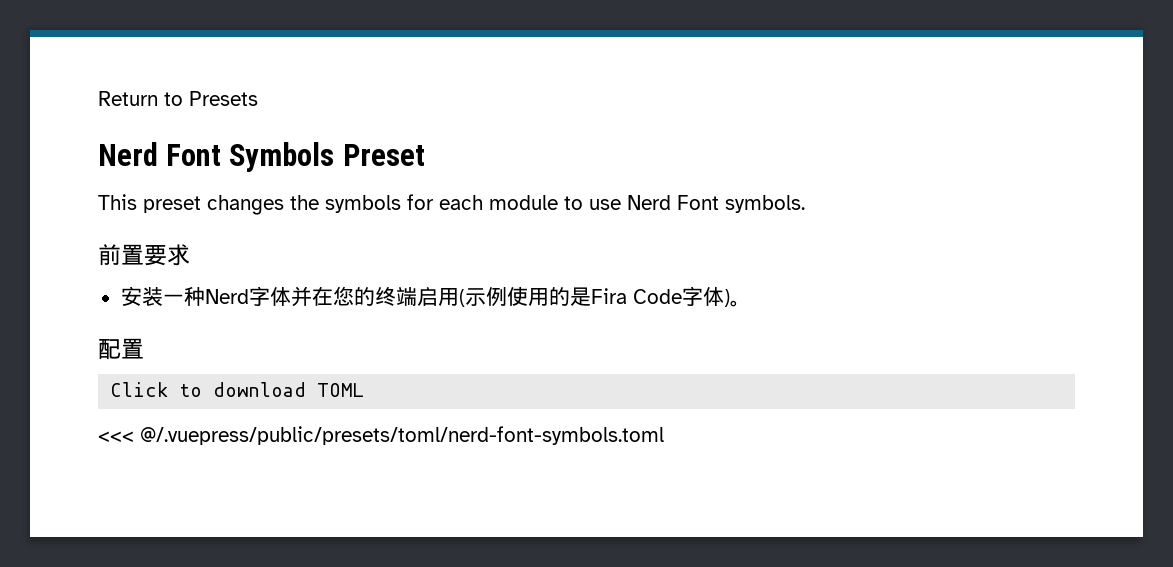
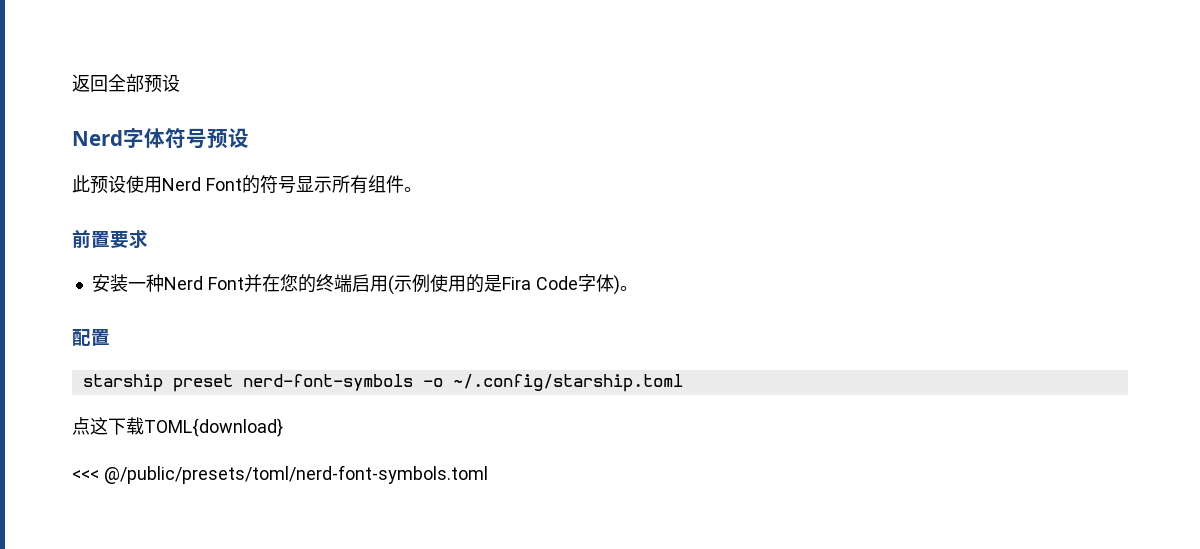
[98,91,258,106] [98,142,425,172] [98,194,805,215] Return to Presets // Nerd Font Symbols Preset // This preset changes the symbols for each module to use Nerd Font symbols. -> [72,74,180,93] [72,128,249,149] [72,175,422,194] 返回全部预设 // Nerd字体符号预设 // 此预设使用Nerd Font的符号显示所有组件。
[248,286,291,306] 字体 -> [207,277,244,290] Font
[110,382,365,397] Click to download TOML -> [82,374,683,392] [72,417,283,437] starship preset nerd-font-symbols -o ~/.config/starship.toml // 点这下载TOML{download}
[140,426,664,445] @/.vuepress/public/presets/toml/nerd-font-symbols.toml -> [103,465,488,484] @/public/presets/toml/nerd-font-symbols.toml

